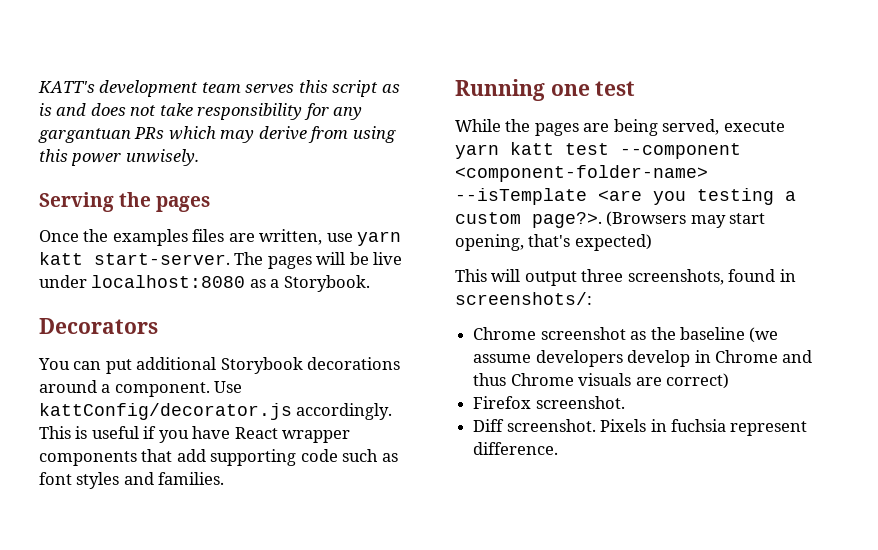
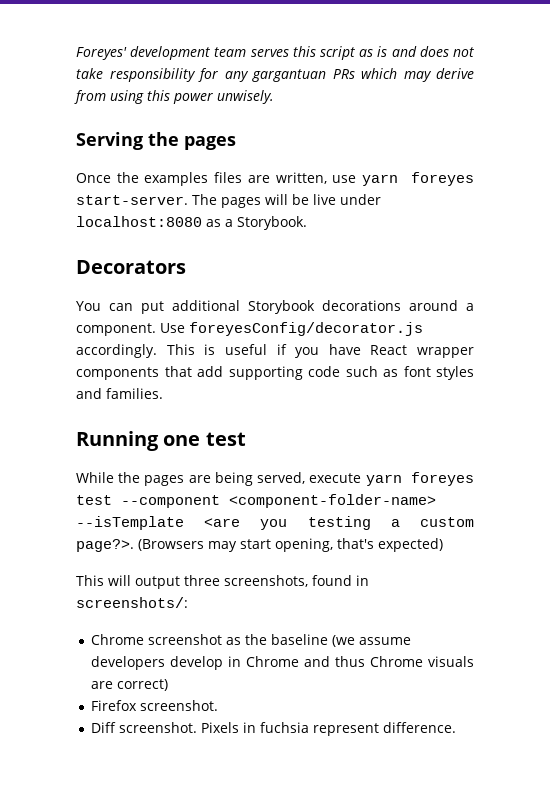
[38,81,95,93] KATT's -> [76,47,127,60] Foreyes'
[39,252,83,265] katt -> [411,172,474,186] foreyes
[39,403,292,420] kattConfig/decorator.js -> [189,322,423,336] foreyesConfig/decorator.js
[510,142,554,155] katt -> [411,472,474,486] foreyes

